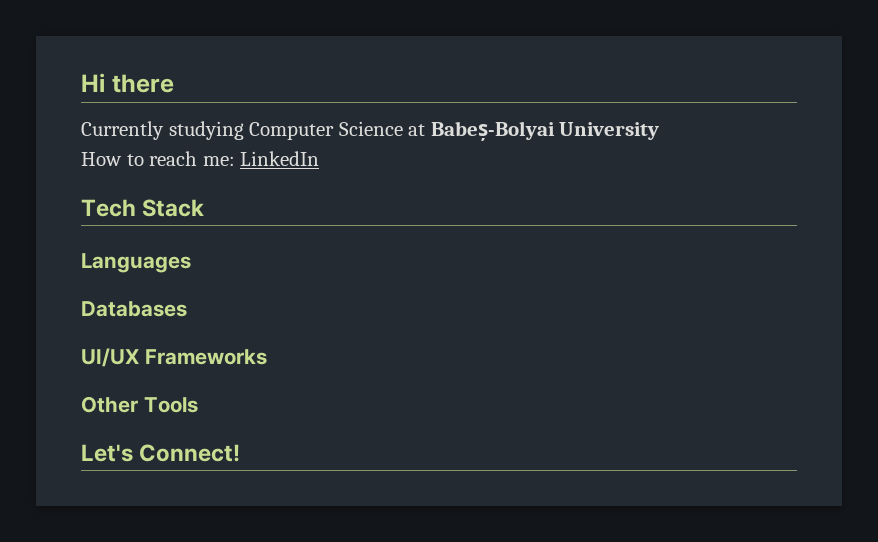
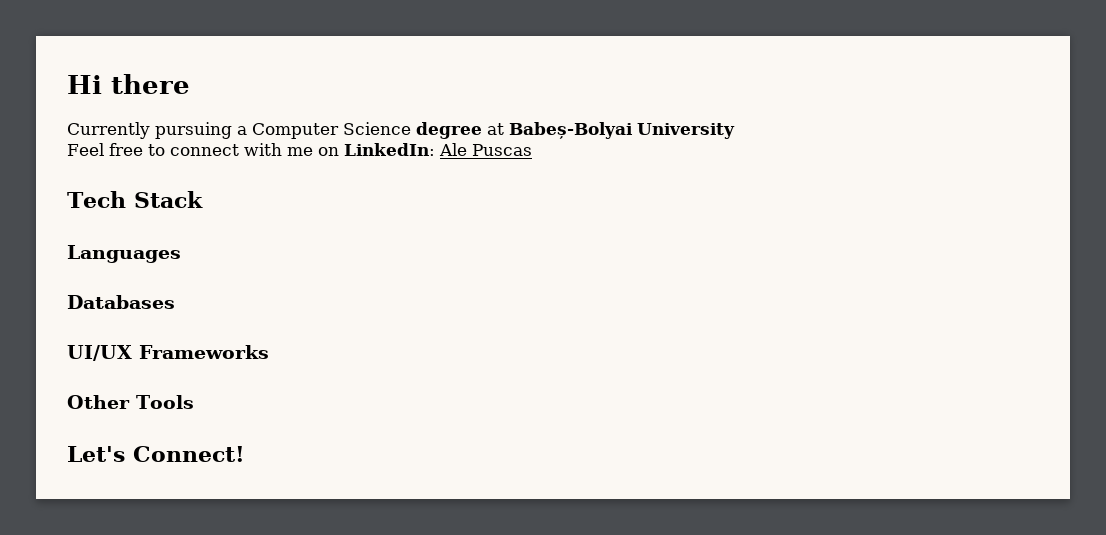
[168,121,244,140] studying -> [155,122,247,139] pursuing a
(403, 128) none -> [416,122,482,139] degree
[81,151,320,166] How to reach me: LinkedIn -> [67,143,532,156] Feel free to connect with me on LinkedIn: Ale Puscas

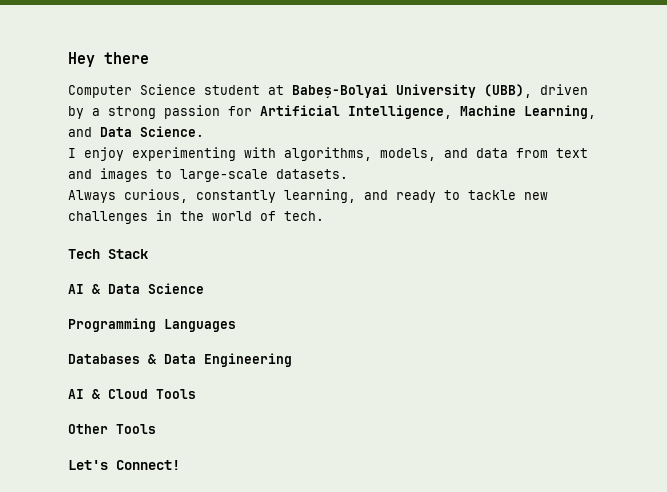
[67,75,102,94] Hi -> [68,52,95,67] Hey
[67,122,247,139] Currently pursuing a -> (149, 58) none
[416,122,482,139] degree -> [204,85,260,95] student
[67,143,532,156] [67,191,203,208] [67,245,181,263] [67,295,175,309] [67,345,269,361] // Feel free to connect with me on LinkedIn: Ale Puscas // Tech Stack // Languages // Databases // UI/UX Frameworks -> [484,84,588,98] [68,105,596,119] [68,126,204,137] [68,147,588,161] [68,168,348,182] [68,189,548,203] [68,210,324,224] [68,249,148,259] [68,283,204,294] [68,318,236,332] [68,353,292,367] [68,389,196,399] (UBB), driven by a strong passion for Artificial Intelligence, Machine Learning, and Data Science. // I enjoy experimenting with algorithms, models, and data from text and images to large-scale datasets. // Always curious, constantly learning, and ready to tackle new challenges in the world of tech. // Tech Stack // AI & Data Science // Programming Languages // Databases & Data Engineering // AI & Cloud Tools

